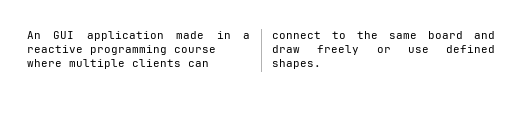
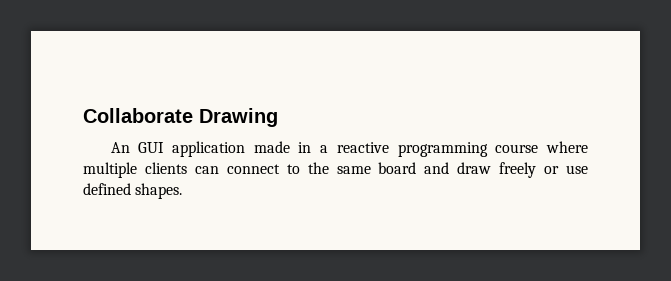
(27, 35) none -> [83,108,278,127] Collaborate Drawing //

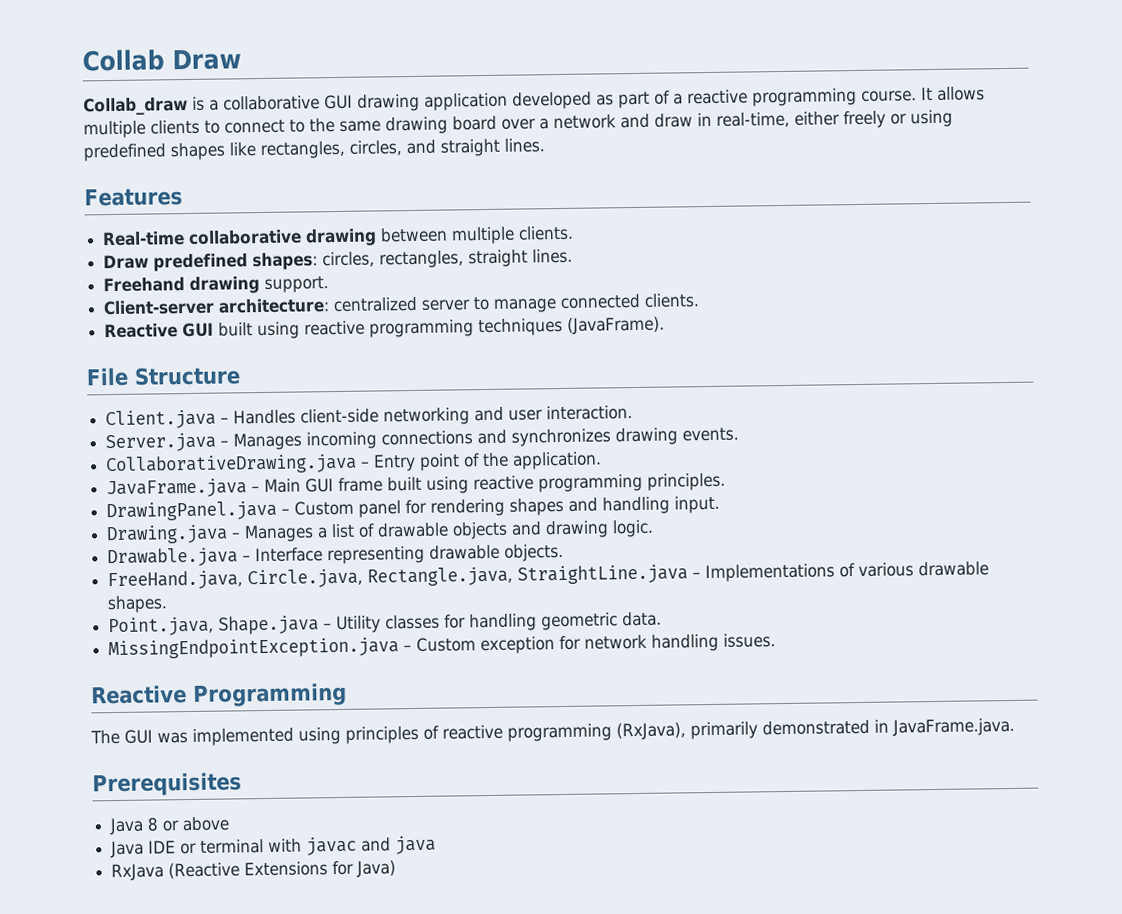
[83,108,278,127] [110,141,588,157] Collaborate Drawing // An GUI application made in a reactive programming course where -> [82,49,242,72] [83,86,985,117] Collab Draw // Collab_draw is a collaborative GUI drawing application developed as part of a reactive programming course. It allows
[194,166,219,174] can -> [204,120,220,134] to
[378,162,588,178] [83,183,183,199] board and draw freely or use defined shapes. -> [385,109,953,135] [83,138,545,162] [84,187,183,207] [102,225,575,247] [103,248,574,272] [103,276,330,294] [103,293,700,316] [104,316,666,340] [86,366,240,387] [105,405,634,430] [105,427,740,453] [105,451,603,476] [106,472,727,499] [106,495,721,522] [106,519,655,545] [107,543,565,568] [107,561,990,591] [107,595,169,614] [108,611,663,637] [108,633,777,660] [91,682,347,707] [90,717,1015,746] [92,772,242,797] [109,816,230,836] [110,835,437,859] [111,860,397,882] drawing board over a network and draw in real-time, either freely or using predefined shapes like rectangles, circles, and straight lines. // Features // Real-time collaborative drawing between multiple clients. // Draw predefined shapes: circles, rectangles, straight lines. // Freehand drawing support. // Client-server architecture: centralized server to manage connected clients. // Reactive GUI built using reactive programming techniques (JavaFrame). // File Structure // Client.java – Handles client-side networking and user interaction. // Server.java – Manages incoming connections and synchronizes drawing events. // CollaborativeDrawing.java – Entry point of the application. // JavaFrame.java – Main GUI frame built using reactive programming principles. // DrawingPanel.java – Custom panel for rendering shapes and handling input. // Drawing.java – Manages a list of drawable objects and drawing logic. // Drawable.java – Interface representing drawable objects. // FreeHand.java, Circle.java, Rectangle.java, StraightLine.java – Implementations of various drawable shapes. // Point.java, Shape.java – Utility classes for handling geometric data. // MissingEndpointException.java – Custom exception for network handling issues. // Reactive Programming // The GUI was implemented using principles of reactive programming (RxJava), primarily demonstrated in JavaFrame.java. // Prerequisites // Java 8 or above // Java IDE or terminal with javac and java // RxJava (Reactive Extensions for Java)

